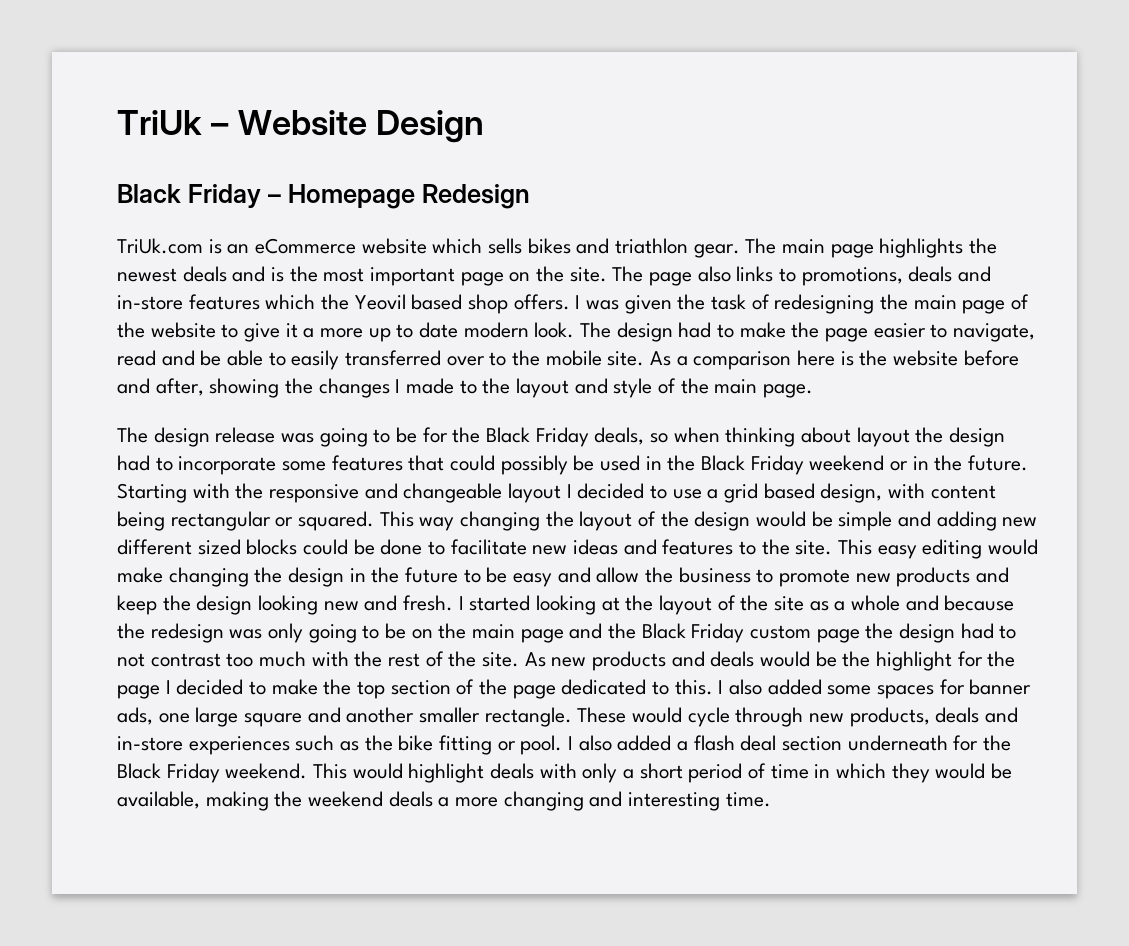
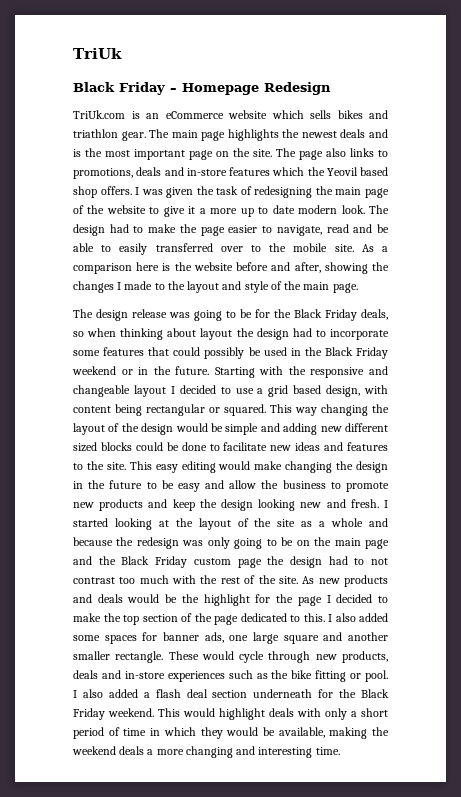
[211,110,484,143] – Website Design -> (122, 53) none

